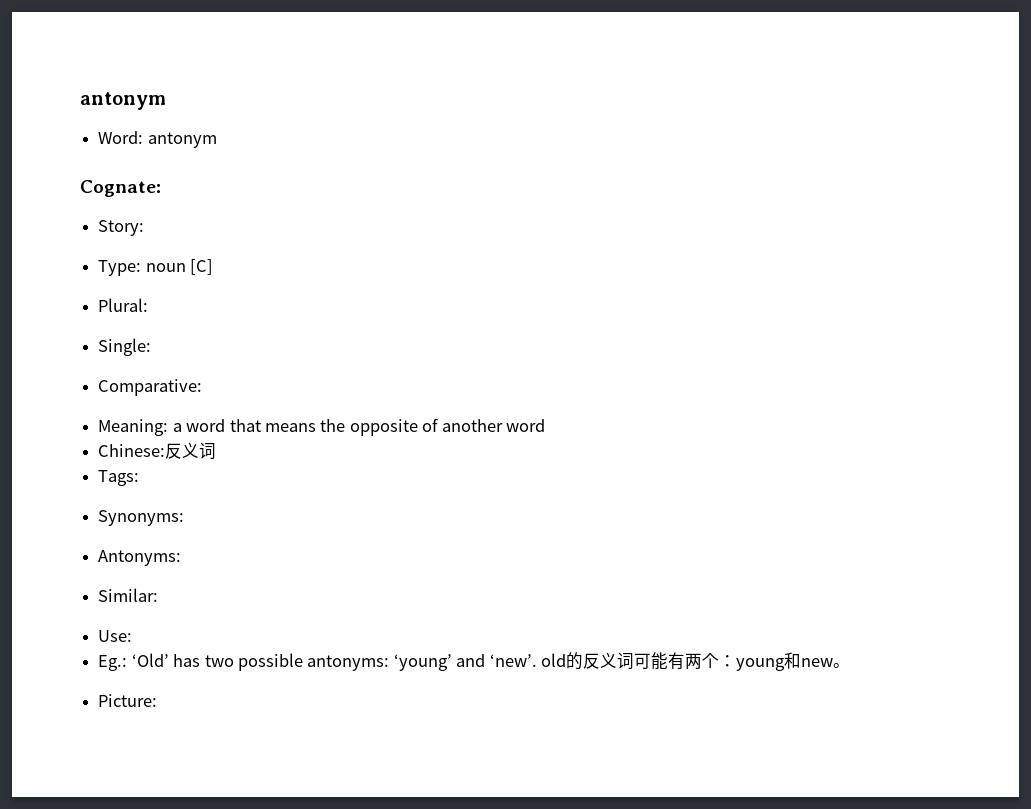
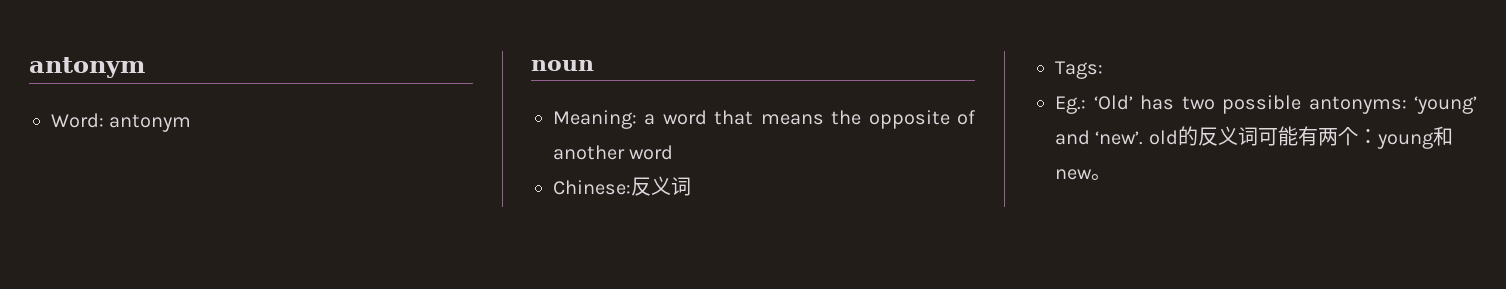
[80,180,161,197] [98,220,145,236] [98,259,214,276] [98,298,149,312] [98,338,152,356] [98,379,203,396] Cognate: // Story: // Type: noun [C] // Plural: // Single: // Comparative: -> [531,60,594,71] noun
[98,510,185,526] [98,550,182,566] [98,588,159,602] [98,630,133,642] // Synonyms: // Antonyms: // Similar: // Use: -> (1103, 70) none
[98,694,158,707] // Picture: -> (1111, 177) none

